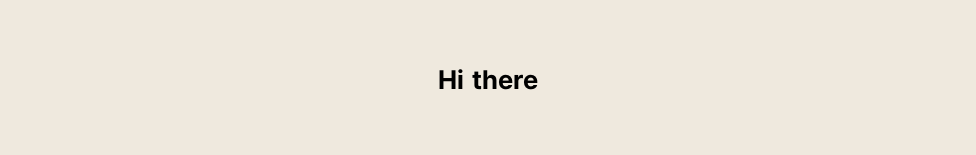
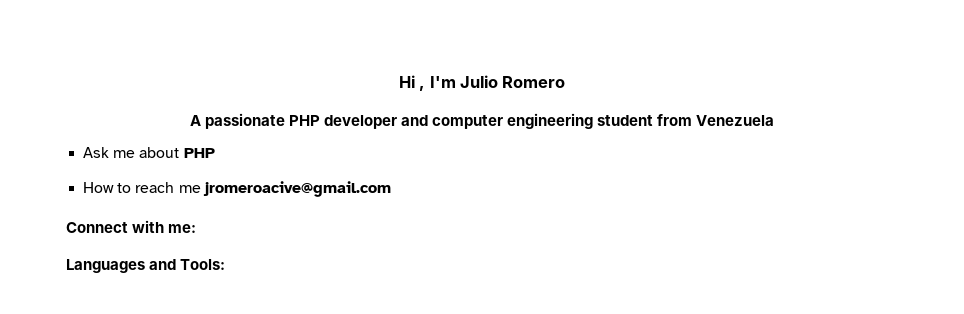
[471,70,538,90] there -> [419,75,566,91] [189,113,775,129] [83,147,215,158] [83,181,391,197] [66,220,197,233] [66,259,226,273] , I'm Julio Romero // A passionate PHP developer and computer engineering student from Venezuela // Ask me about PHP // How to reach me jromeroacive@gmail.com // Connect with me: // Languages and Tools:

